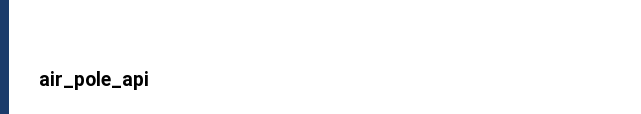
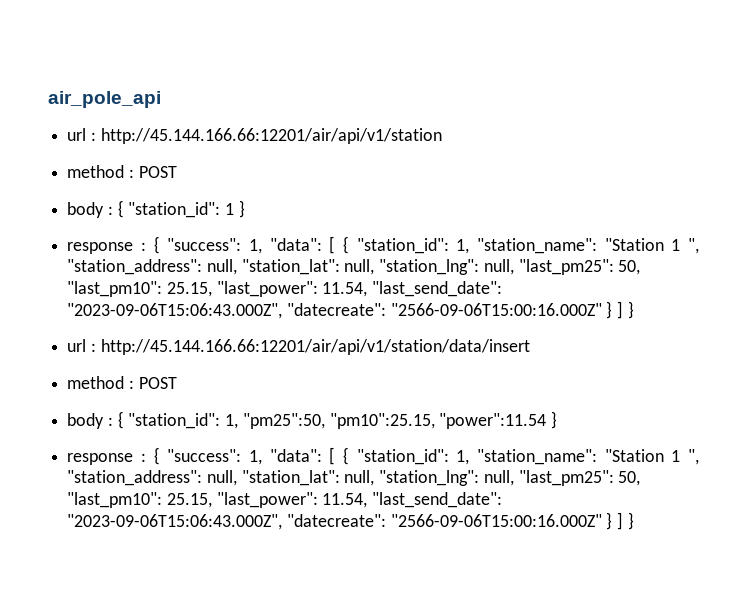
(149, 80) none -> [67,128,442,144] [67,165,177,178] [67,200,245,218] [67,236,699,254] [67,259,641,275] [67,281,503,297] [67,301,634,319] [67,339,530,355] [67,376,177,389] [67,411,558,429] [67,447,699,465] [67,470,641,486] [67,492,503,508] [67,512,634,530] // url : http://45.144.166.66:12201/air/api/v1/station // method : POST // body : { "station_id": 1 } // response : { "success": 1, "data": [ { "station_id": 1, "station_name": "Station 1 ", "station_address": null, "station_lat": null, "station_lng": null, "last_pm25": 50, "last_pm10": 25.15, "last_power": 11.54, "last_send_date": "2023-09-06T15:06:43.000Z", "datecreate": "2566-09-06T15:00:16.000Z" } ] } // url : http://45.144.166.66:12201/air/api/v1/station/data/insert // method : POST // body : { "station_id": 1, "pm25":50, "pm10":25.15, "power":11.54 } // response : { "success": 1, "data": [ { "station_id": 1, "station_name": "Station 1 ", "station_address": null, "station_lat": null, "station_lng": null, "last_pm25": 50, "last_pm10": 25.15, "last_power": 11.54, "last_send_date": "2023-09-06T15:06:43.000Z", "datecreate": "2566-09-06T15:00:16.000Z" } ] }

